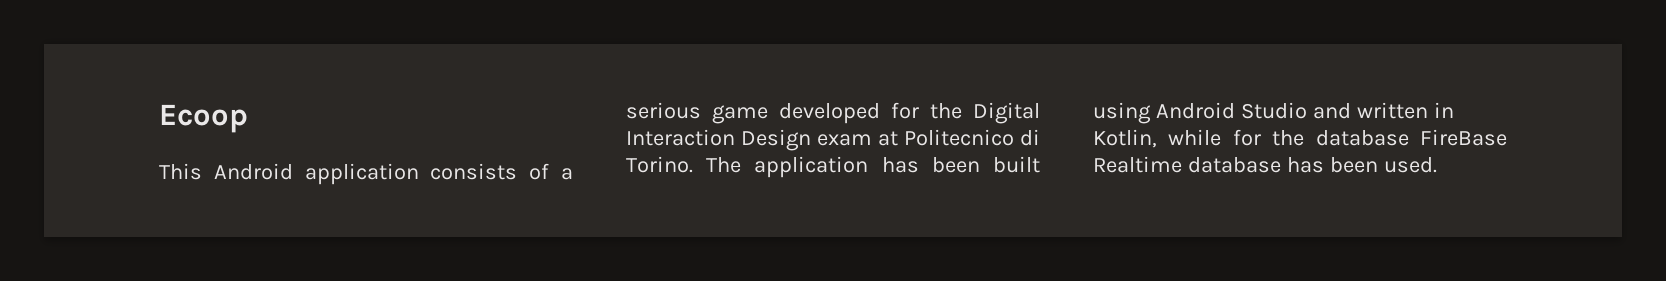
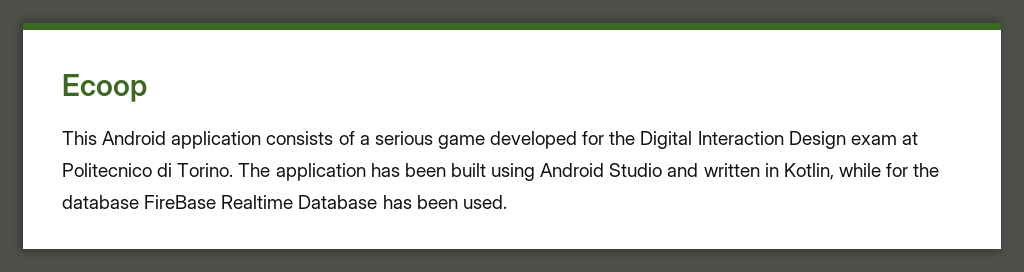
[1187,157,1281,173] database -> [298,195,378,209] Database

